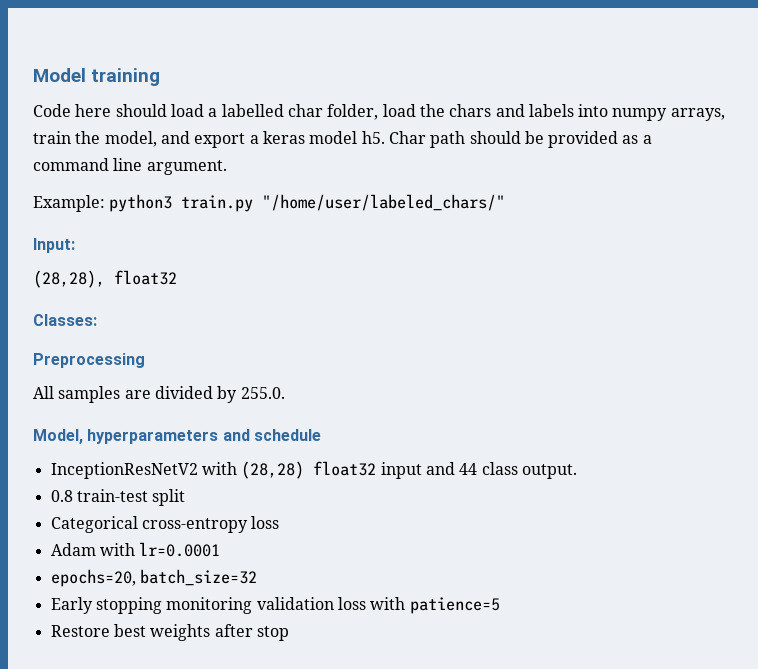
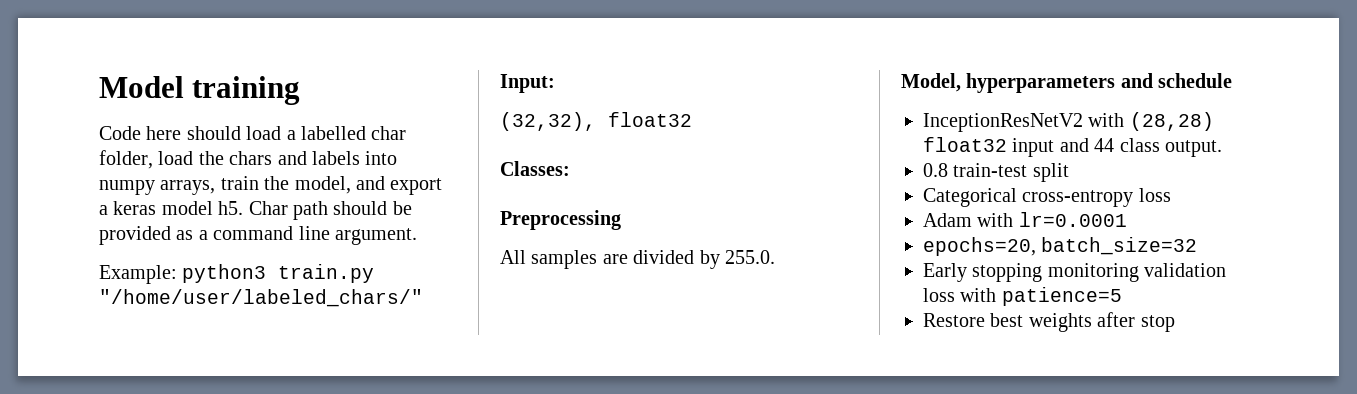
[33,270,105,288] (28,28), -> [500,112,596,131] (32,32),

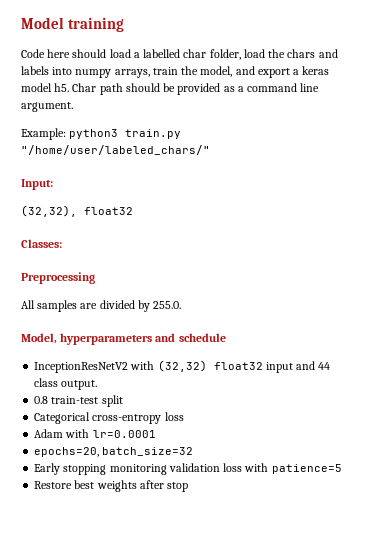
[1129,112,1214,131] (28,28) -> [157,360,207,372] (32,32)

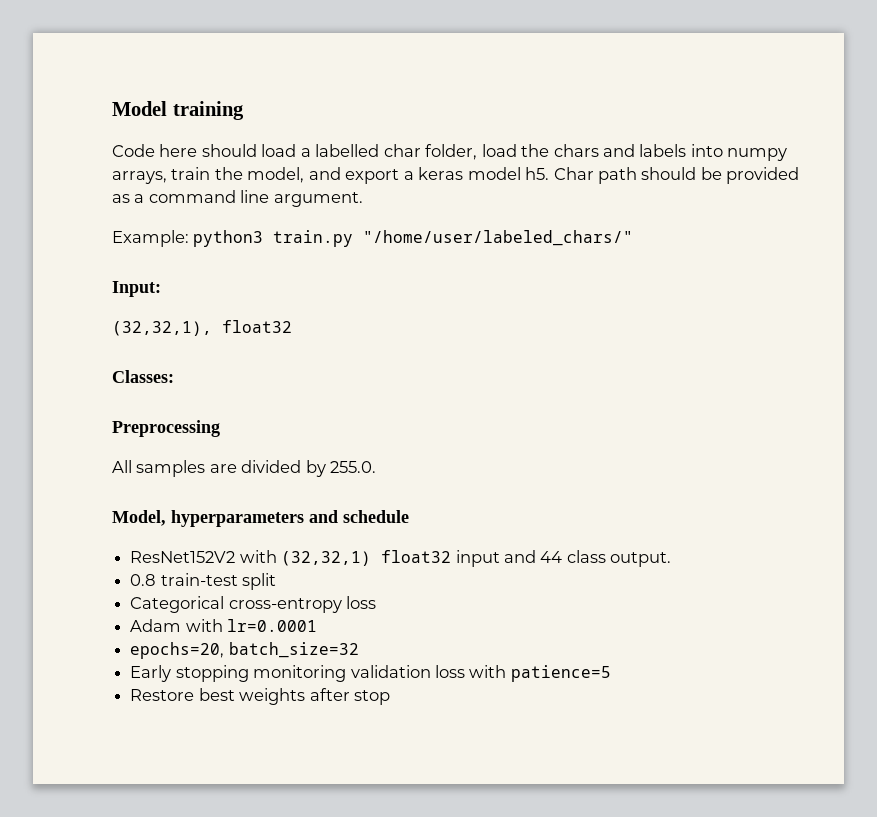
[21,205,77,217] (32,32), -> [112,321,212,336] (32,32,1),
[34,360,207,373] InceptionResNetV2 with (32,32) -> [130,550,372,566] ResNet152V2 with (32,32,1)

